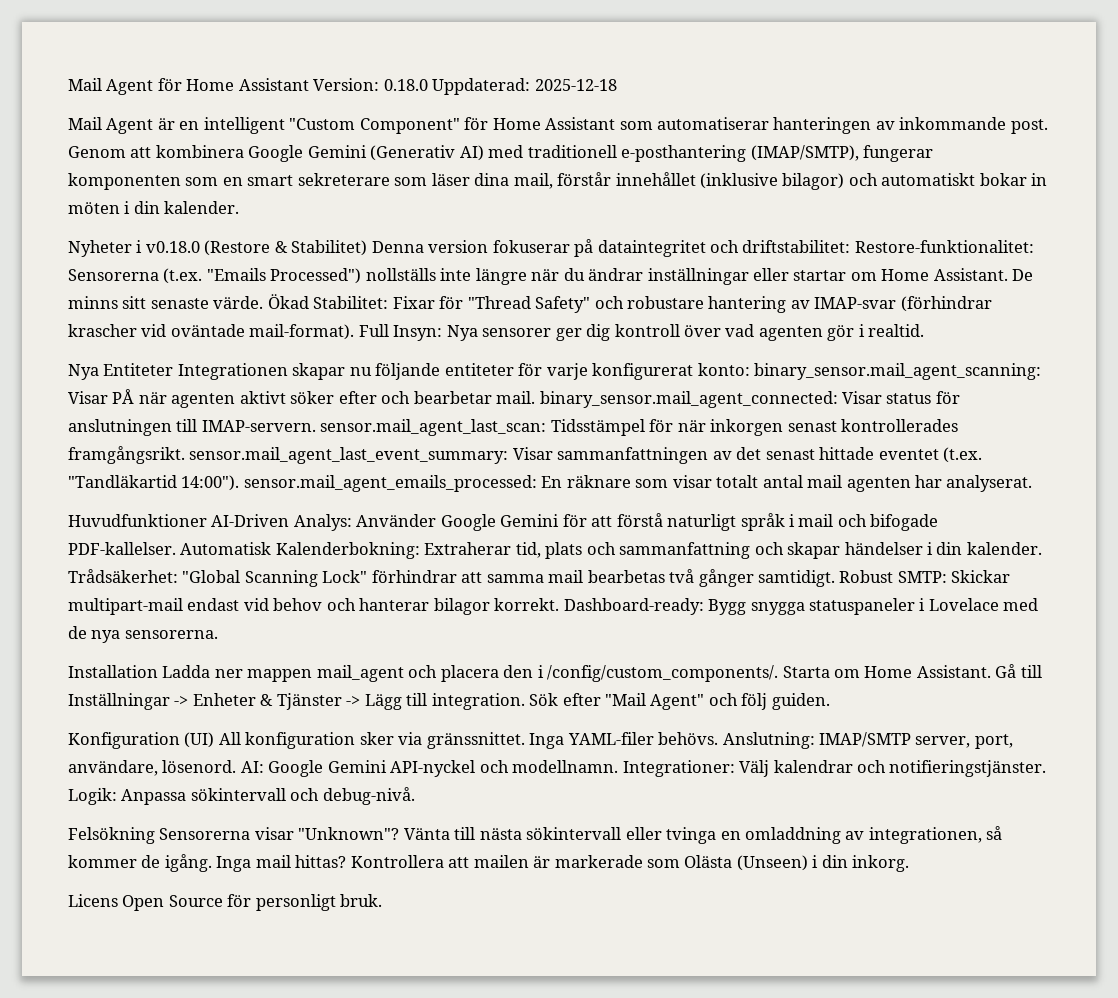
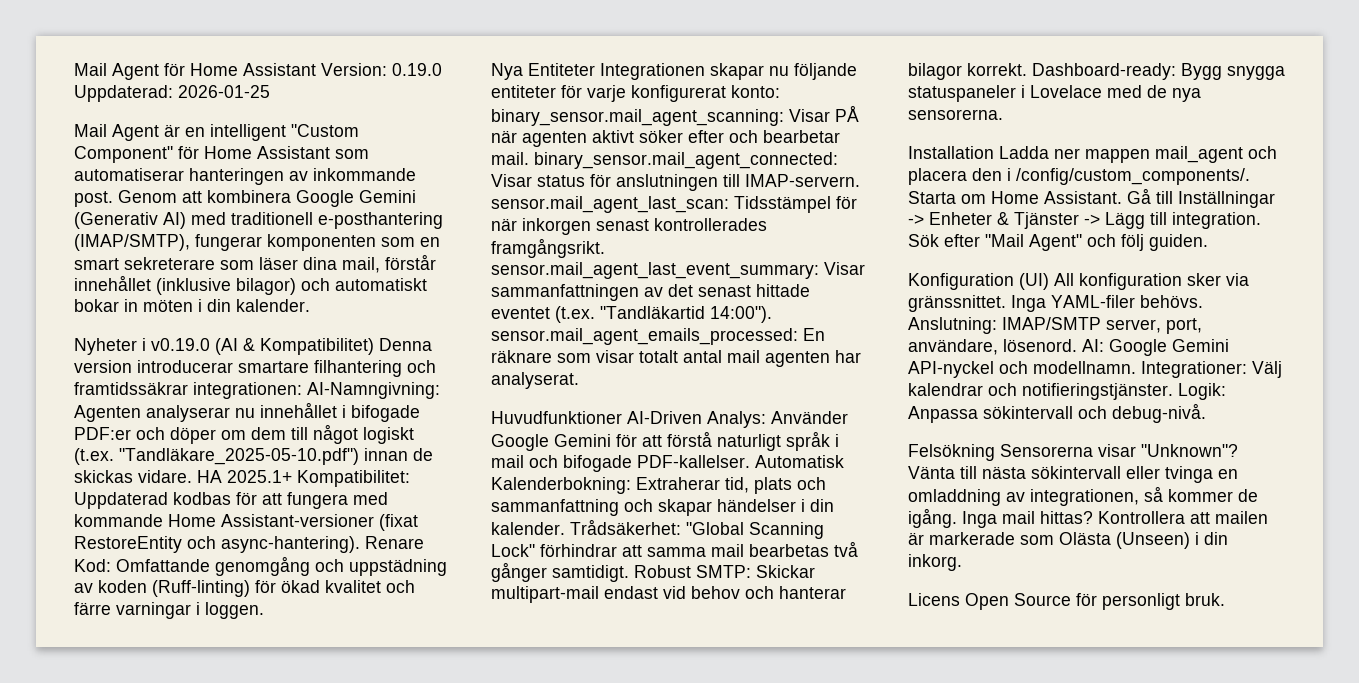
[383,78,617,95] 0.18.0 Uppdaterad: 2025-12-18 -> [392,63,442,76] [74,85,270,102] 0.19.0 Uppdaterad: 2026-01-25
[145,239,1034,257] [68,268,1034,285] [68,294,992,313] [68,324,925,341] v0.18.0 (Restore & Stabilitet) Denna version fokuserar på dataintegritet och driftstabilitet: Restore-funktionalitet: Sensorerna (t.ex. "Emails Processed") nollställs inte längre när du ändrar inställningar eller startar om Home Assistant. De minns sitt senaste värde. Ökad Stabilitet: Fixar för "Thread Safety" och robustare hantering av IMAP-svar (förhindrar krascher vid oväntade mail-format). Full Insyn: Nya sensorer ger dig kontroll över vad agenten gör i realtid. -> [151,338,432,355] [74,360,436,377] [74,382,440,399] [74,402,420,422] [74,424,414,444] [74,448,433,465] [74,470,410,487] [74,492,388,509] [74,514,418,531] [74,536,424,553] [74,556,447,576] [74,580,415,597] [74,602,264,619] v0.19.0 (AI & Kompatibilitet) Denna version introducerar smartare filhantering och framtidssäkrar integrationen: AI-Namngivning: Agenten analyserar nu innehållet i bifogade PDF:er och döper om dem till något logiskt (t.ex. "Tandläkare_2025-05-10.pdf") innan de skickas vidare. HA 2025.1+ Kompatibilitet: Uppdaterad kodbas för att fungera med kommande Home Assistant-versioner (fixat RestoreEntity och async-hantering). Renare Kod: Omfattande genomgång och uppstädning av koden (Ruff-linting) för ökad kvalitet och färre varningar i loggen.

